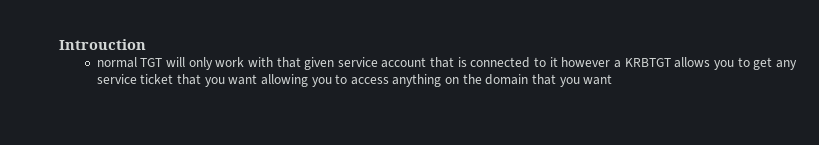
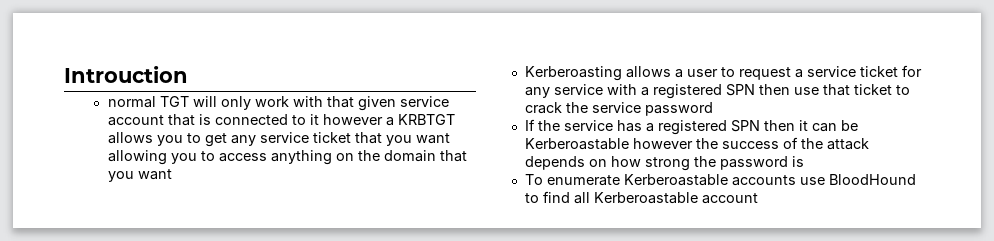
(613, 79) none -> [524,65,922,81] [524,84,910,99] [524,102,713,116] [524,119,858,135] [524,137,869,150] [524,156,804,171] [524,174,916,186] [524,191,758,204] // Kerberoasting allows a user to request a service ticket for any service with a registered SPN then use that ticket to crack the service password // If the service has a registered SPN then it can be Kerberoastable however the success of the attack depends on how strong the password is // To enumerate Kerberoastable accounts use BloodHound to find all Kerberoastable account

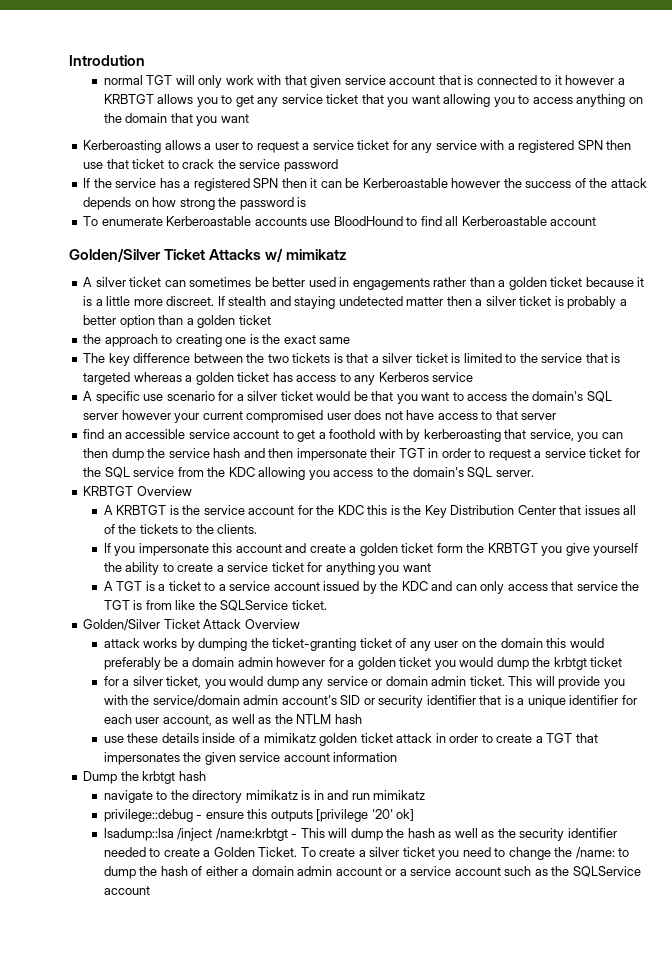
[64,66,188,83] Introuction -> [69,55,145,66] Introdution
(758, 198) none -> [69,248,348,262] [83,277,645,290] [83,296,627,309] [83,315,271,328] [83,334,351,347] [83,353,621,366] [83,372,474,385] [83,391,612,404] [83,410,557,423] [83,429,623,442] [83,448,640,461] [83,467,534,480] [83,486,192,496] [103,505,637,518] [103,524,258,534] [103,543,639,556] [103,562,431,575] [103,581,640,594] [103,600,327,611] [83,619,300,631] [103,638,604,651] [103,657,623,670] [103,676,625,689] [103,695,637,708] [103,714,362,726] [103,733,598,746] [103,752,398,765] [83,771,206,784] [103,790,426,803] [103,809,415,822] [103,828,617,841] [103,847,630,860] [103,866,641,879] [103,886,150,895] // Golden/Silver Ticket Attacks w/ mimikatz // A silver ticket can sometimes be better used in engagements rather than a golden ticket because it is a little more discreet. If stealth and staying undetected matter then a silver ticket is probably a better option than a golden ticket // the approach to creating one is the exact same // The key difference between the two tickets is that a silver ticket is limited to the service that is targeted whereas a golden ticket has access to any Kerberos service // A specific use scenario for a silver ticket would be that you want to access the domain's SQL server however your current compromised user does not have access to that server // find an accessible service account to get a foothold with by kerberoasting that service, you can then dump the service hash and then impersonate their TGT in order to request a service ticket for the SQL service from the KDC allowing you access to the domain's SQL server. // KRBTGT Overview // A KRBTGT is the service account for the KDC this is the Key Distribution Center that issues all of the tickets to the clients. // If you impersonate this account and create a golden ticket form the KRBTGT you give yourself the ability to create a service ticket for anything you want // A TGT is a ticket to a service account issued by the KDC and can only access that service the TGT is from like the SQLService ticket. // Golden/Silver Ticket Attack Overview // attack works by dumping the ticket-granting ticket of any user on the domain this would preferably be a domain admin however for a golden ticket you would dump the krbtgt ticket // for a silver ticket, you would dump any service or domain admin ticket. This will provide you with the service/domain admin account's SID or security identifier that is a unique identifier for each user account, as well as the NTLM hash // use these details inside of a mimikatz golden ticket attack in order to create a TGT that impersonates the given service account information // Dump the krbtgt hash // navigate to the directory mimikatz is in and run mimikatz // privilege::debug - ensure this outputs [privilege '20' ok] // lsadump::lsa /inject /name:krbtgt - This will dump the hash as well as the security identifier needed to create a Golden Ticket. To create a silver ticket you need to change the /name: to dump the hash of either a domain admin account or a service account such as the SQLService account

